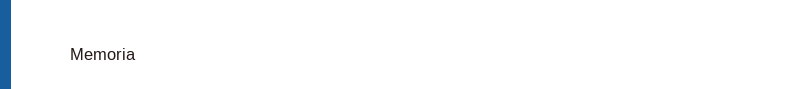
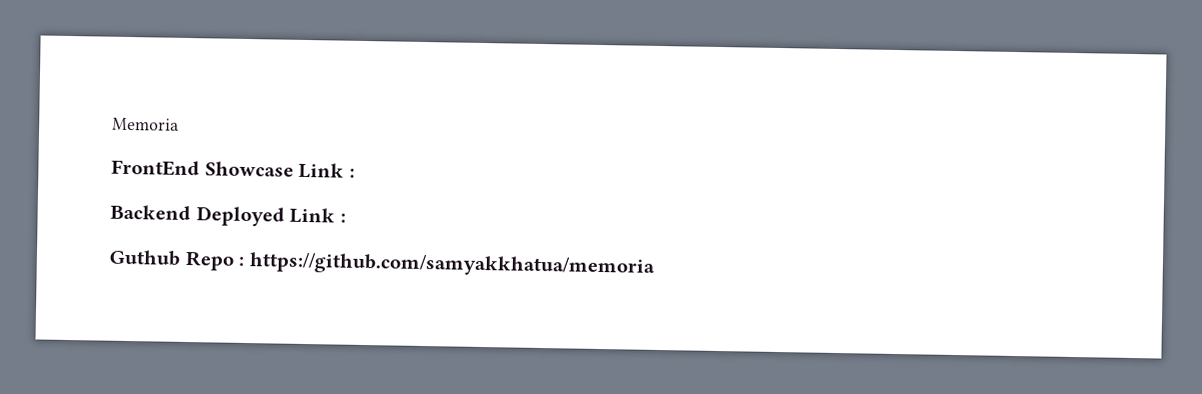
(136, 54) none -> [111,159,355,179] [110,204,346,227] [109,249,655,278] // FrontEnd Showcase Link : // Backend Deployed Link : // Guthub Repo : https://github.com/samyakkhatua/memoria

